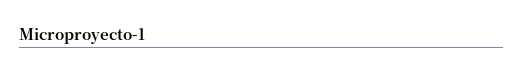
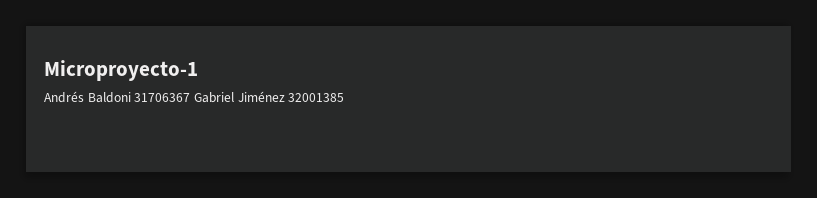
(145, 36) none -> [44,91,345,103] // Andrés Baldoni 31706367 Gabriel Jiménez 32001385

